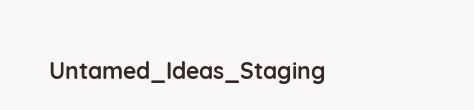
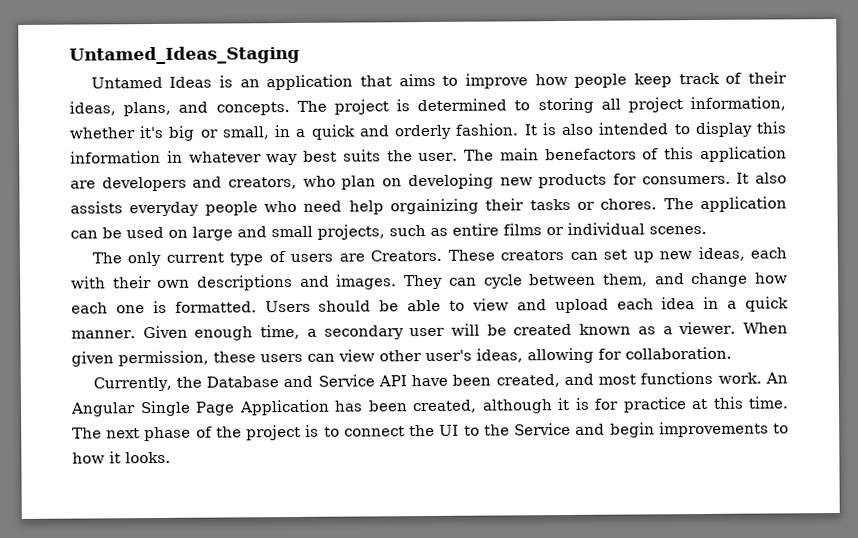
(326, 72) none -> [90,71,787,91] [69,96,786,117] [69,121,788,141] [70,146,787,166] [70,172,787,192] [70,196,788,217] [70,222,707,241] [91,246,787,267] [71,272,789,291] [71,296,789,314] [71,321,788,341] [71,346,732,367] [92,371,788,392] [70,396,789,417] [72,421,790,442] [72,451,171,464] // Untamed Ideas is an application that aims to improve how people keep track of their ideas, plans, and concepts. The project is determined to storing all project information, whether it's big or small, in a quick and orderly fashion. It is also intended to display this information in whatever way best suits the user. The main benefactors of this application are developers and creators, who plan on developing new products for consumers. It also assists everyday people who need help orgainizing their tasks or chores. The application can be used on large and small projects, such as entire films or individual scenes. // The only current type of users are Creators. These creators can set up new ideas, each with their own descriptions and images. They can cycle between them, and change how each one is formatted. Users should be able to view and upload each idea in a quick manner. Given enough time, a secondary user will be created known as a viewer. When given permission, these users can view other user's ideas, allowing for collaboration. // Currently, the Database and Service API have been created, and most functions work. An Angular Single Page Application has been created, although it is for practice at this time. The next phase of the project is to connect the UI to the Service and begin improvements to how it looks.

